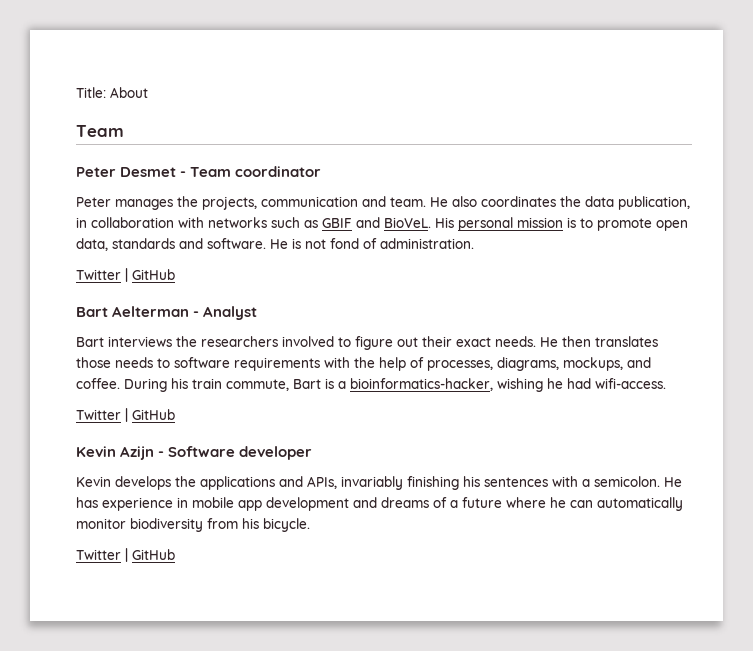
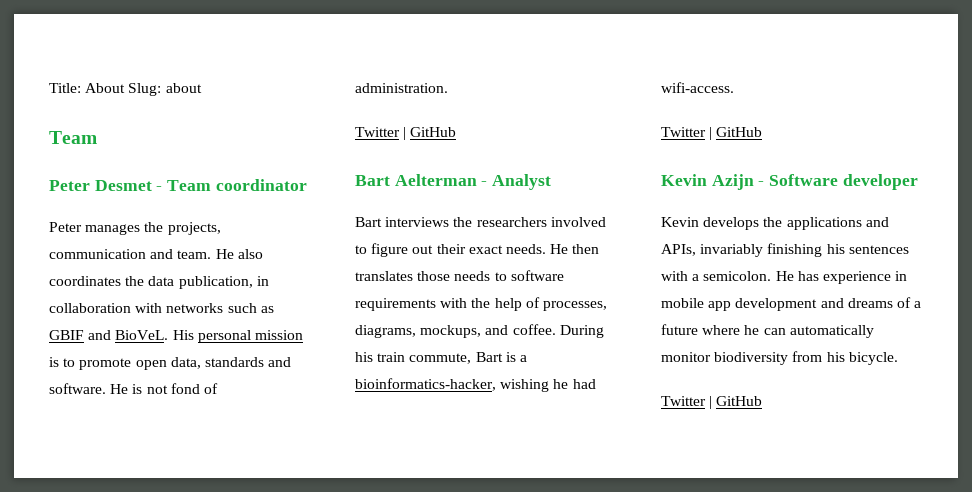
(148, 92) none -> [128,83,202,96] Slug: about

